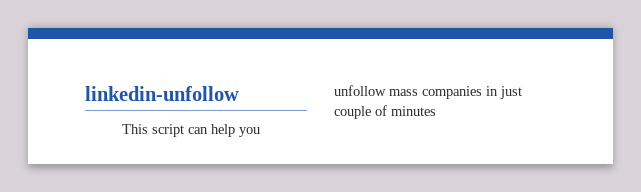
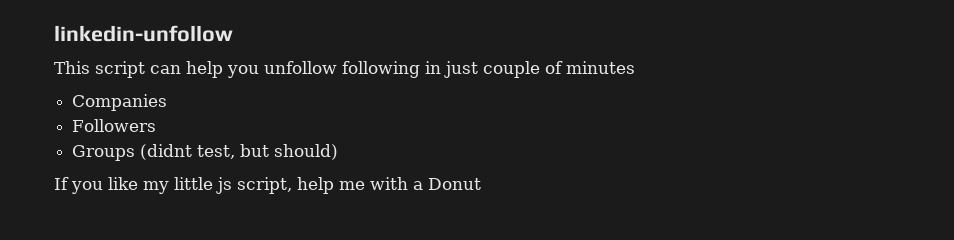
[389,86,482,99] mass companies -> [342,61,420,78] following
(436, 111) none -> [72,94,168,111] [72,119,157,132] [72,144,339,161] [54,177,481,194] // Companies // Followers // Groups (didnt test, but should) // If you like my little js script, help me with a Donut

